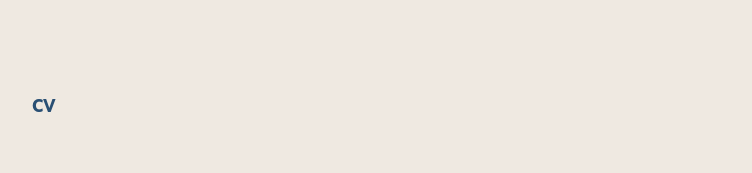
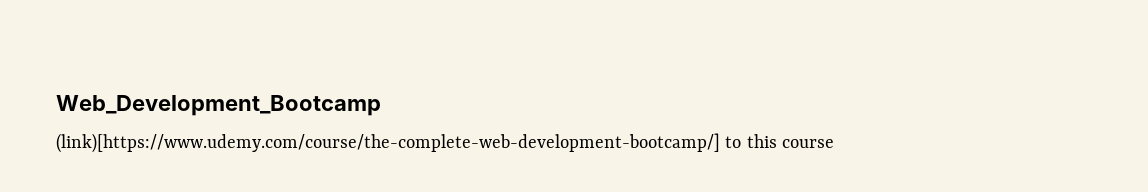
[32,99,56,112] cv -> [56,95,381,116] [56,133,835,153] Web_Development_Bootcamp // (link)[https://www.udemy.com/course/the-complete-web-development-bootcamp/] to this course

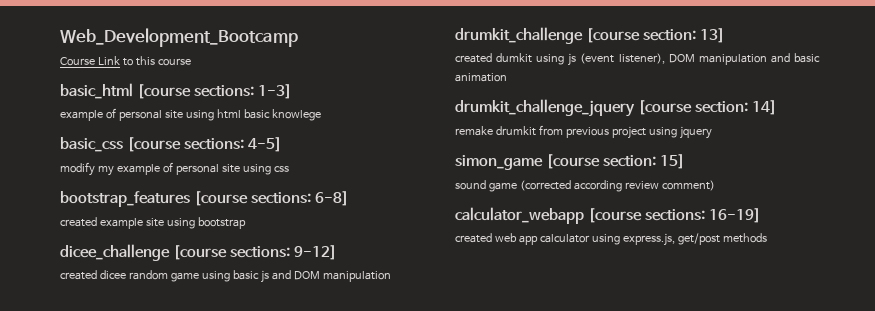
[56,133,720,153] (link)[https://www.udemy.com/course/the-complete-web-development-bootcamp/] -> [60,56,120,66] Course Link
(835, 143) none -> [60,83,293,99] [60,108,321,121] [60,137,283,152] [60,162,289,176] [60,191,350,207] [60,217,246,229] [60,244,338,261] [60,270,391,283] [455,27,726,44] [455,53,820,66] [455,73,507,82] [455,99,778,117] [455,125,712,139] [455,154,686,170] [455,180,715,192] [455,207,762,224] [455,233,767,246] // basic_html [course sections: 1-3] // example of personal site using html basic knowlege // basic_css [course sections: 4-5] // modify my example of personal site using css // bootstrap_features [course sections: 6-8] // created example site using bootstrap // dicee_challenge [course sections: 9-12] // created dicee random game using basic js and DOM manipulation // drumkit_challenge [course section: 13] // created dumkit using js (event listener), DOM manipulation and basic animation // drumkit_challenge_jquery [course section: 14] // remake drumkit from previous project using jquery // simon_game [course section: 15] // sound game (corrected according review comment) // calculator_webapp [course sections: 16-19] // created web app calculator using express.js, get/post methods

